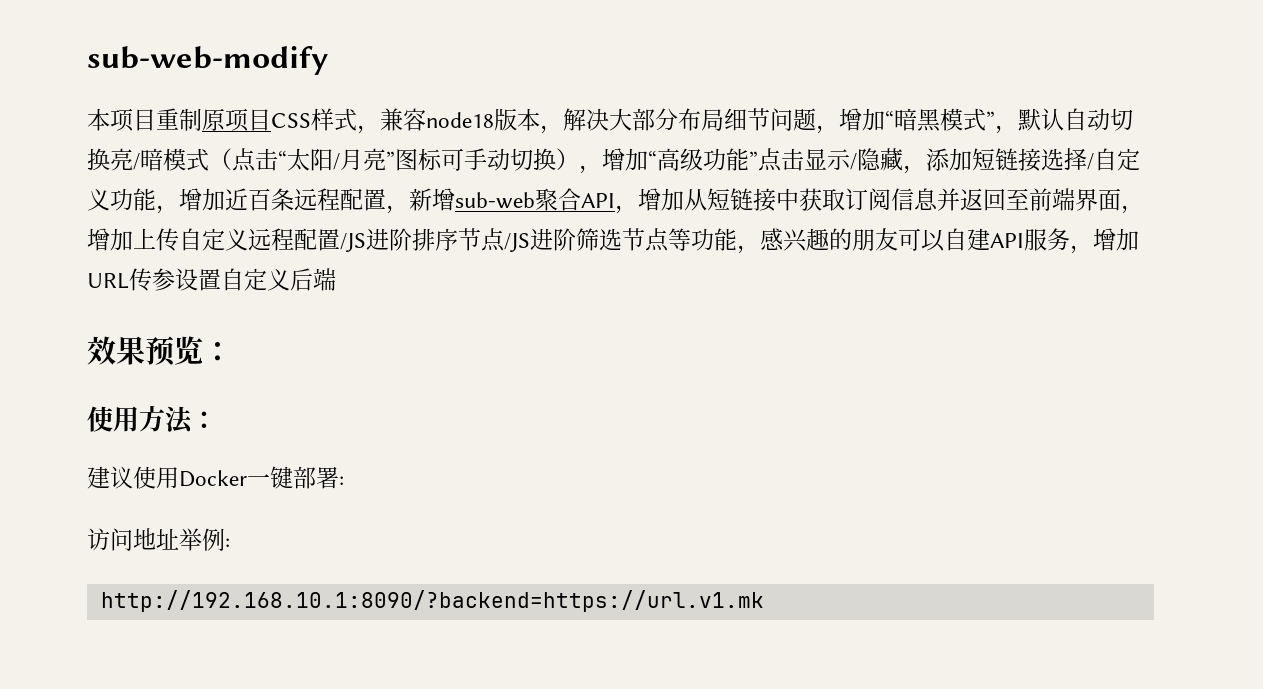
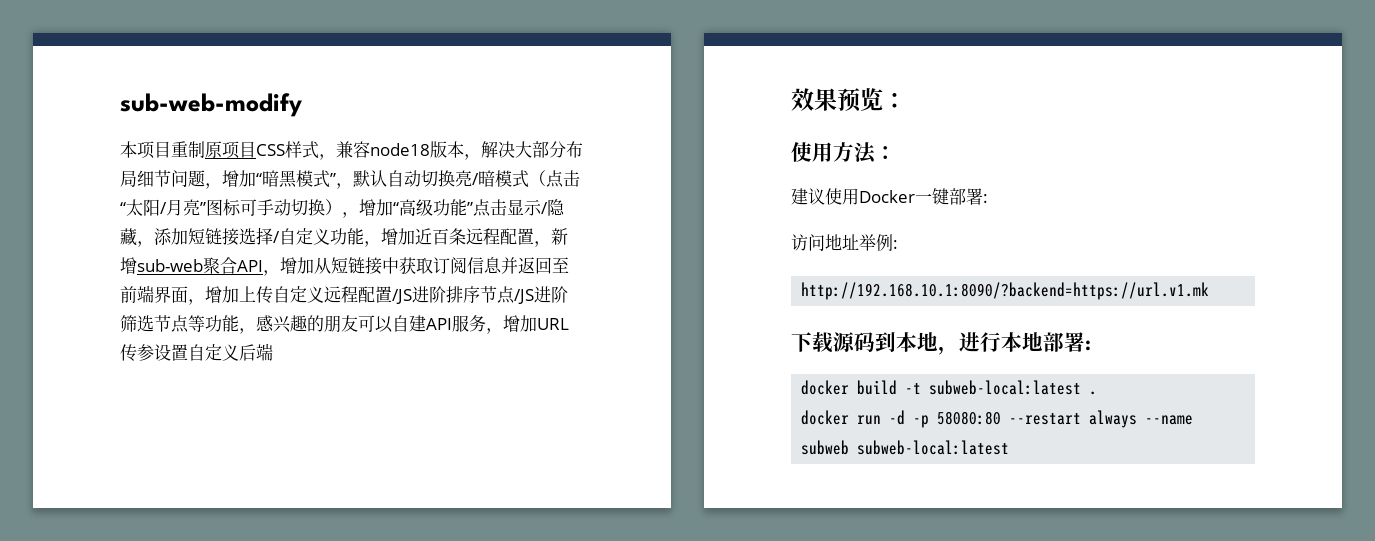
(764, 601) none -> [791,332,1091,355] [801,380,1098,395] [801,410,1194,428] [801,440,1010,455] // 下载源码到本地，进行本地部署: // docker build -t subweb-local:latest . // docker run -d -p 58080:80 --restart always --name subweb subweb-local:latest

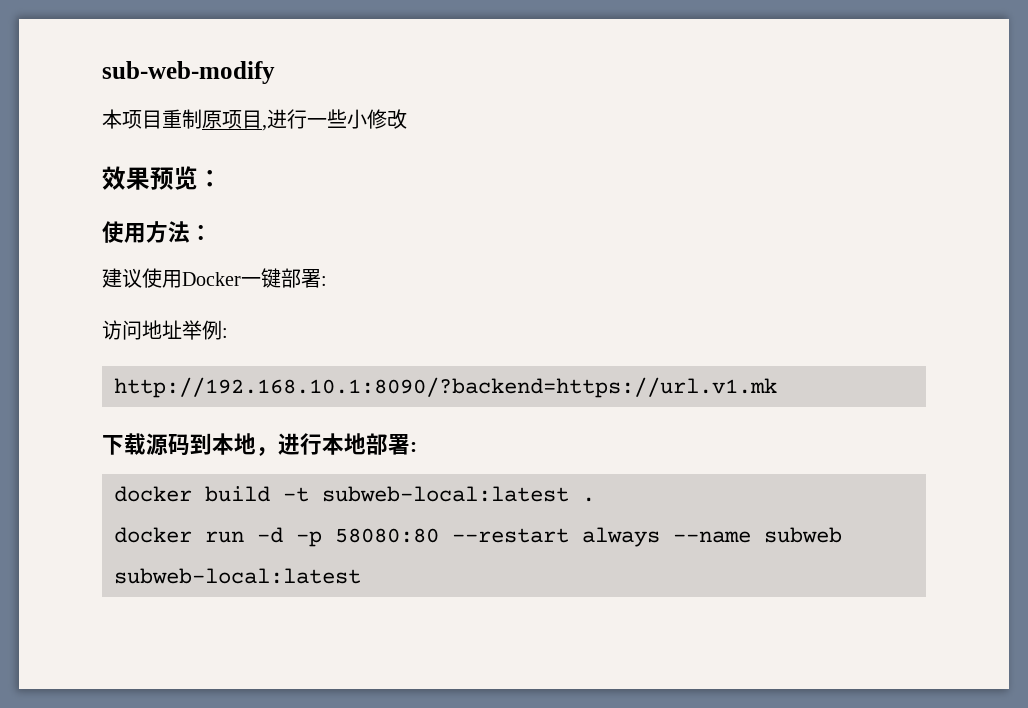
[256,141,583,160] [120,170,580,189] [120,199,565,218] [120,227,568,247] [120,257,569,276] [120,285,568,305] [120,315,569,334] [120,343,273,362] CSS样式，兼容node18版本，解决大部分布局细节问题，增加“暗黑模式”，默认自动切换亮/暗模式（点击“太阳/月亮”图标可手动切换），增加“高级功能”点击显示/隐藏，添加短链接选择/自定义功能，增加近百条远程配置，新增sub-web聚合API，增加从短链接中获取订阅信息并返回至前端界面，增加上传自定义远程配置/JS进阶排序节点/JS进阶筛选节点等功能，感兴趣的朋友可以自建API服务，增加URL传参设置自定义后端 -> [262,109,407,131] ,进行一些小修改

